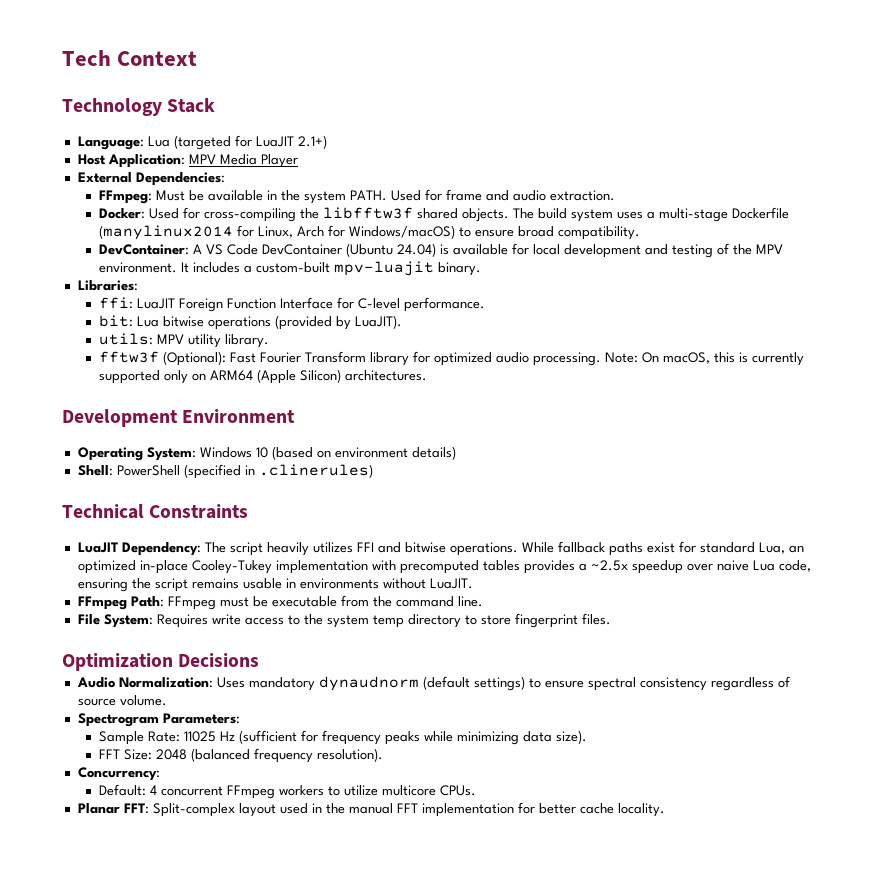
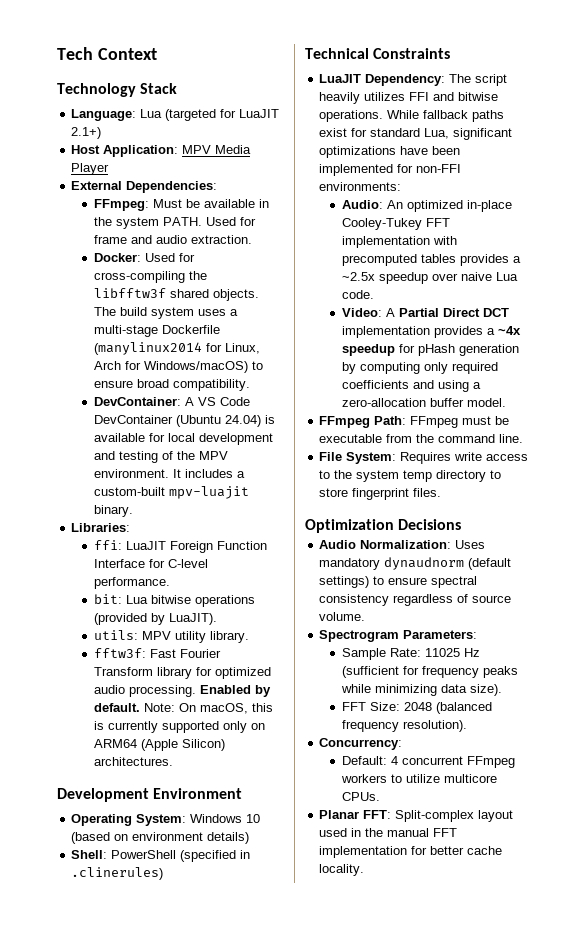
[99,351,227,366] fftw3f (Optional): -> [94,648,147,658] fftw3f:
(602, 359) none -> [200,685,272,697] [94,703,141,712] Enabled by default.
[788,545,804,553] an -> [453,128,513,140] [319,146,461,158] [319,164,462,176] [319,182,402,191] [342,200,404,209] significant optimizations have been implemented for non-FFI environments: // Audio: An
(272, 567) none -> [426,218,451,227] FFT
[778,560,811,572] [77,578,473,592] code, ensuring the script remains usable in environments without LuaJIT. -> [342,290,375,299] [342,308,510,317] [342,326,522,338] [342,344,520,356] [342,362,499,374] [342,380,482,392] [342,398,507,407] code. // Video: A Partial Direct DCT implementation provides a ~4x speedup for pHash generation by computing only required coefficients and using a zero-allocation buffer model.

